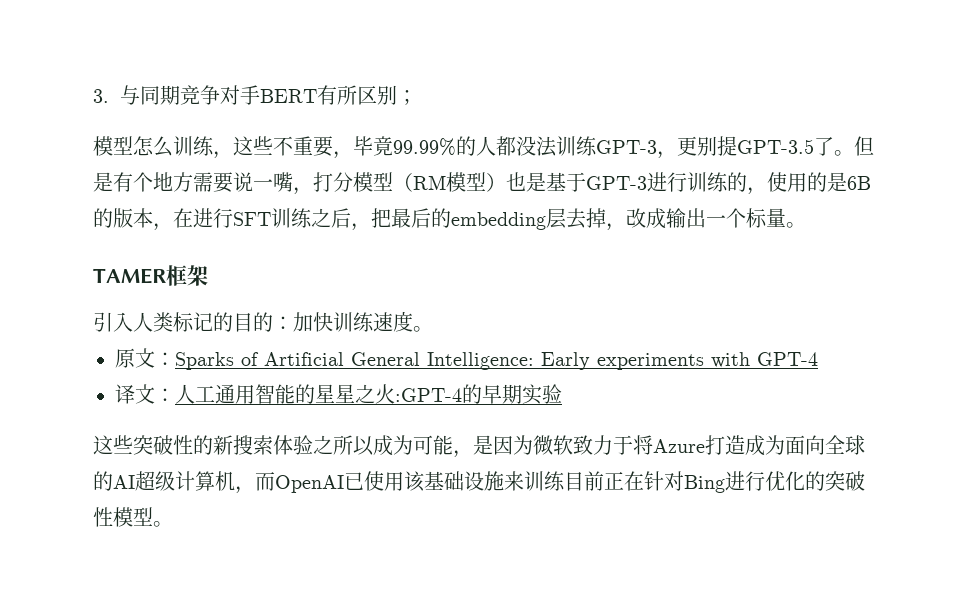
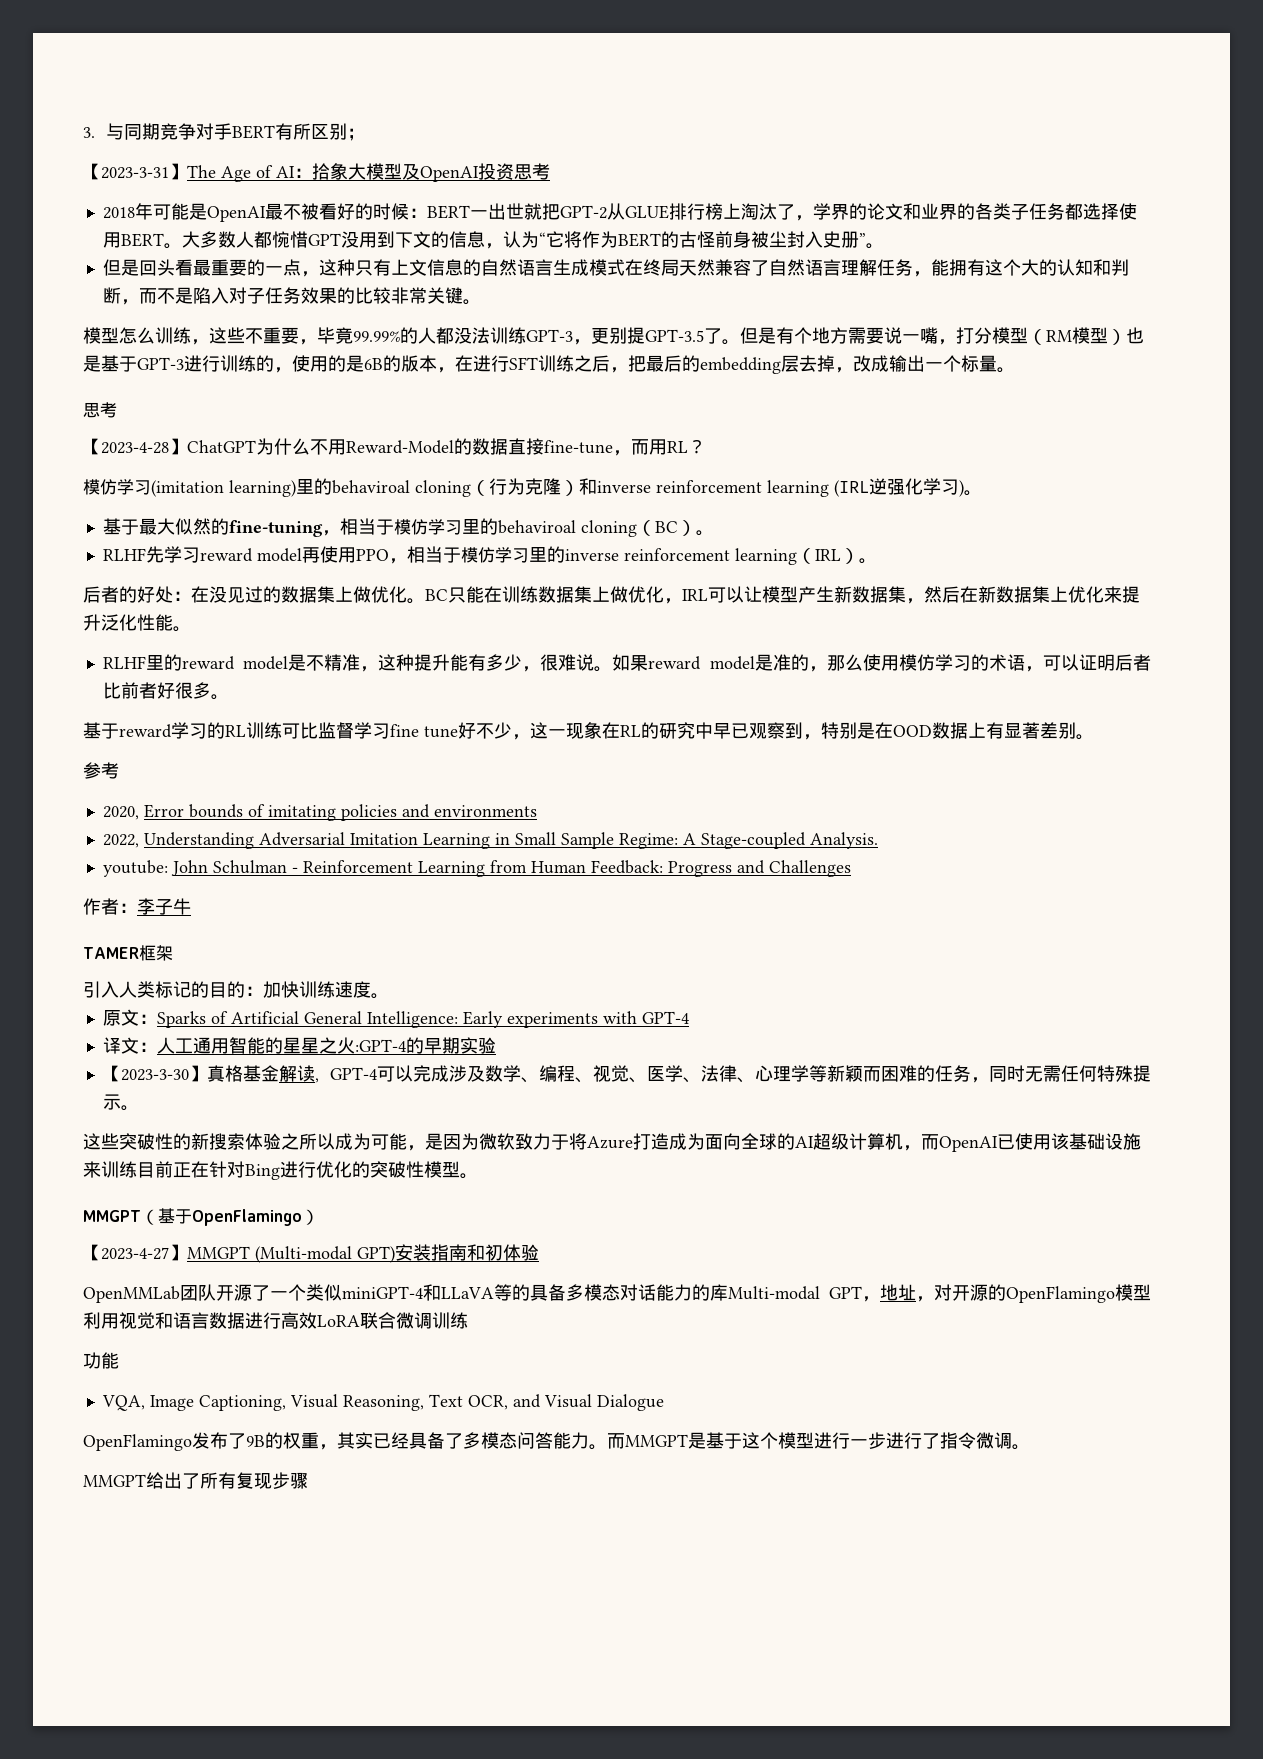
(417, 97) none -> [83,163,550,182] [102,203,1137,222] [102,231,884,249] [102,259,1129,277] [102,287,481,305] // 【2023-3-31】The Age of AI：拾象大模型及OpenAI投资思考 // 2018年可能是OpenAI最不被看好的时候：BERT一出世就把GPT-2从GLUE排行榜上淘汰了，学界的论文和业界的各类子任务都选择使用BERT。大多数人都惋惜GPT没用到下文的信息，认为“它将作为BERT的古怪前身被尘封入史册”。 // 但是回头看最重要的一点，这种只有上文信息的自然语言生成模式在终局天然兼容了自然语言理解任务，能拥有这个大的认知和判断，而不是陷入对子任务效果的比较非常关键。
(806, 225) none -> [83,402,117,418] [83,438,706,456] [83,478,982,497] [102,518,714,537] [102,546,877,565] [83,586,1140,604] [83,614,191,632] [102,654,1151,672] [102,682,229,700] [83,722,1094,740] [83,762,119,779] [102,804,537,821] [102,832,878,849] [102,860,851,877] [83,898,191,915] // 思考 // 【2023-4-28】ChatGPT为什么不用Reward-Model的数据直接fine-tune，而用RL？ // 模仿学习(imitation learning)里的behaviroal cloning（行为克隆）和inverse reinforcement learning (IRL逆强化学习)。 // 基于最大似然的fine-tuning，相当于模仿学习里的behaviroal cloning（BC）。 // RLHF先学习reward model再使用PPO，相当于模仿学习里的inverse reinforcement learning（IRL）。 // 后者的好处：在没见过的数据集上做优化。BC只能在训练数据集上做优化，IRL可以让模型产生新数据集，然后在新数据集上优化来提升泛化性能。 // RLHF里的reward model是不精准，这种提升能有多少，很难说。如果reward model是准的，那么使用模仿学习的术语，可以证明后者比前者好很多。 // 基于reward学习的RL训练可比监督学习fine tune好不少，这一现象在RL的研究中早已观察到，特别是在OOD数据上有显著差别。 // 参考 // 2020, Error bounds of imitating policies and environments // 2022, Understanding Adversarial Imitation Learning in Small Sample Regime: A Stage-coupled Analysis. // youtube: John Schulman - Reinforcement Learning from Human Feedback: Progress and Challenges // 作者：李子牛
(562, 394) none -> [102,1065,1151,1083] [102,1094,139,1111] // 【2023-3-30】真格基金解读, GPT-4可以完成涉及数学、编程、视觉、医学、法律、心理学等新颖而困难的任务，同时无需任何特殊提示。
(173, 524) none -> [83,1208,319,1226] [83,1244,539,1263] [83,1284,1151,1303] [83,1312,468,1329] [83,1352,119,1369] [101,1394,664,1411] [83,1432,1030,1451] [83,1472,308,1489] // MMGPT（基于OpenFlamingo） // 【2023-4-27】MMGPT (Multi-modal GPT)安装指南和初体验 // OpenMMLab团队开源了一个类似miniGPT-4和LLaVA等的具备多模态对话能力的库Multi-modal GPT，地址，对开源的OpenFlamingo模型利用视觉和语言数据进行高效LoRA联合微调训练 // 功能 // VQA, Image Captioning, Visual Reasoning, Text OCR, and Visual Dialogue // OpenFlamingo发布了9B的权重，其实已经具备了多模态问答能力。而MMGPT是基于这个模型进行一步进行了指令微调。 // MMGPT给出了所有复现步骤

